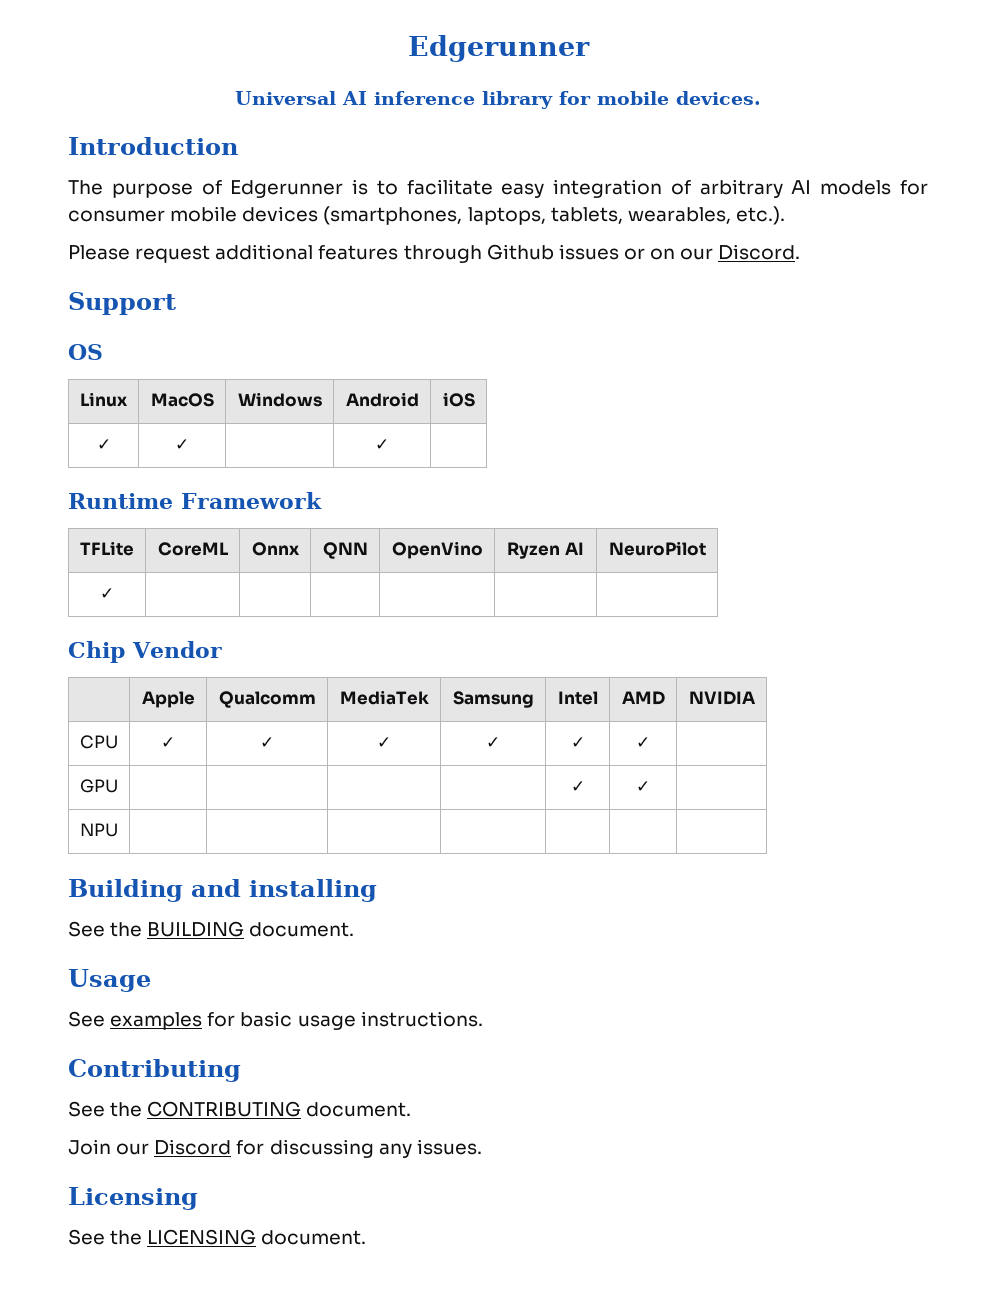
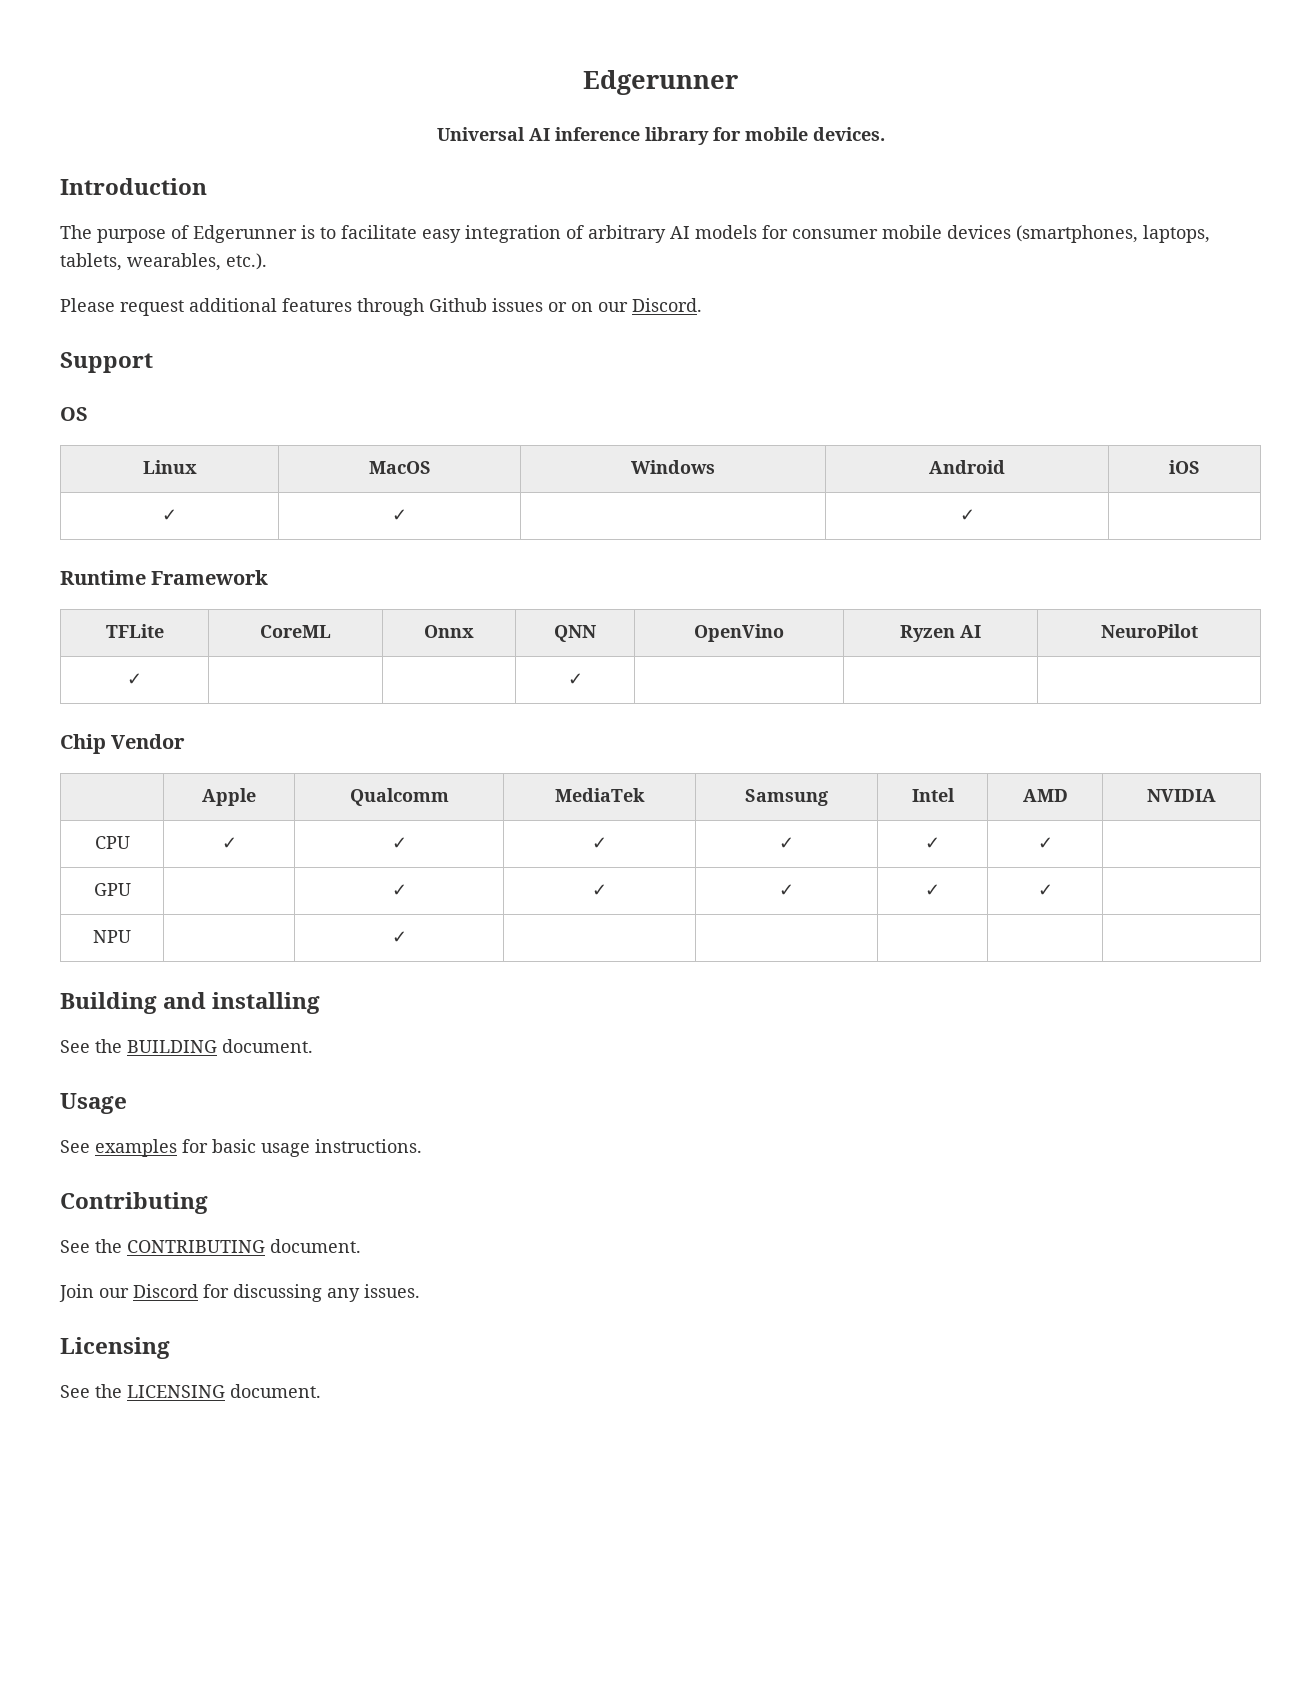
(114, 593) none -> [567,673,583,685] ✓
(118, 786) | | -> [391,884,407,896] [592,884,607,896] [779,884,794,896] ✓ | ✓ | ✓
(118, 830) none -> [391,931,407,943] ✓

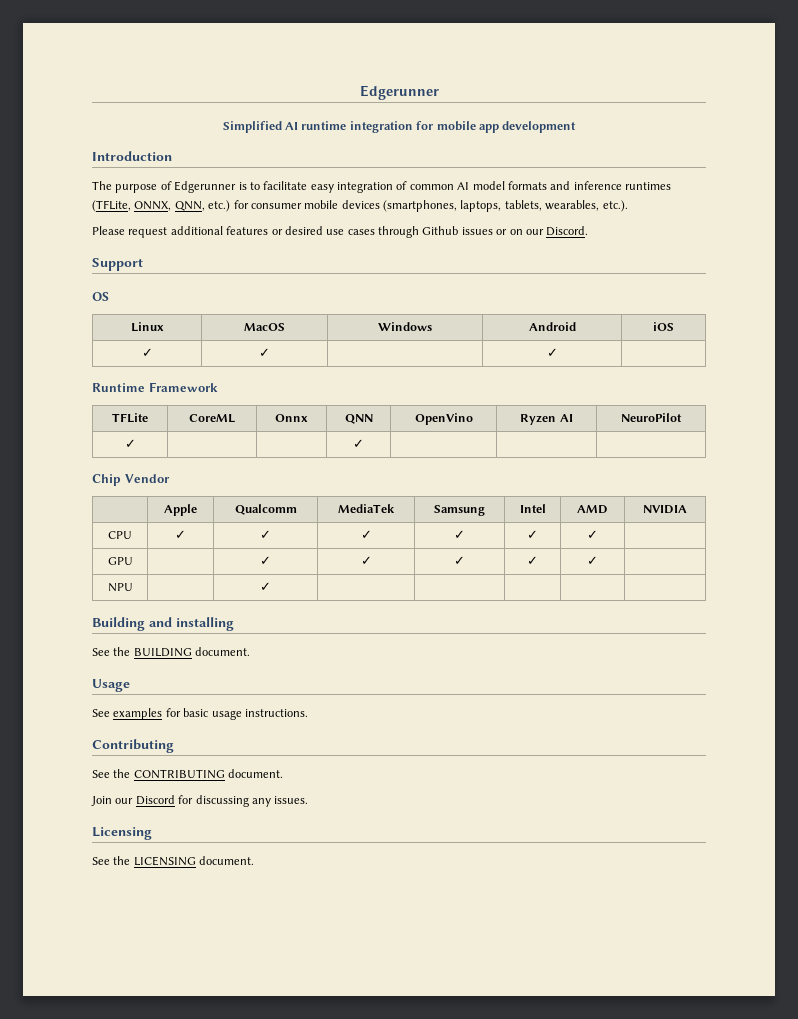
[436,127,885,145] Universal AI inference library for mobile devices. -> [222,121,577,133] Simplified AI runtime integration for mobile app development
[588,225,757,243] arbitrary AI models -> [409,181,671,190] [92,200,231,212] common AI model formats and inference runtimes (TFLite, ONNX, QNN, etc.)
(352, 305) none -> [271,226,375,235] or desired use cases

